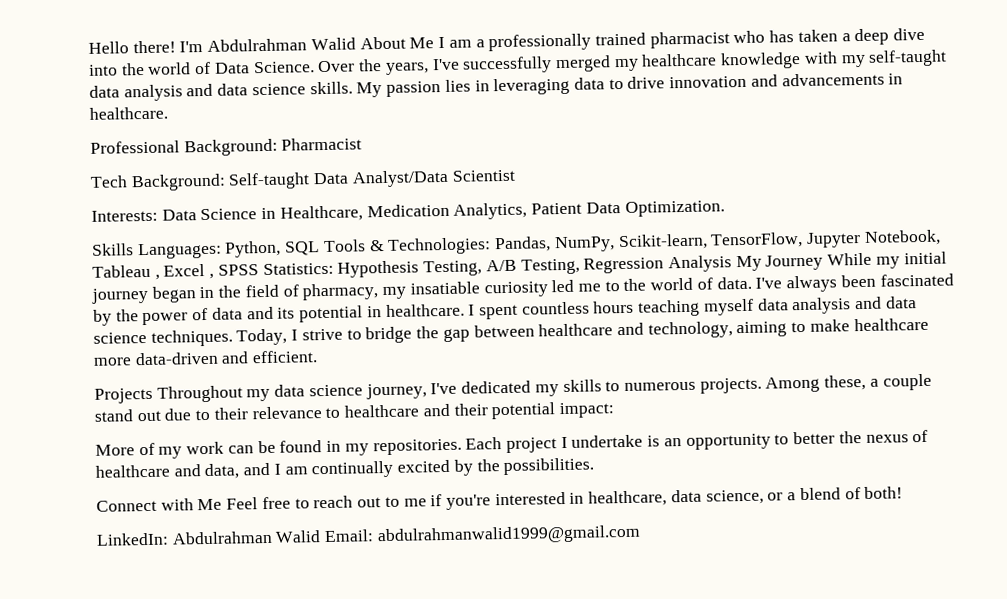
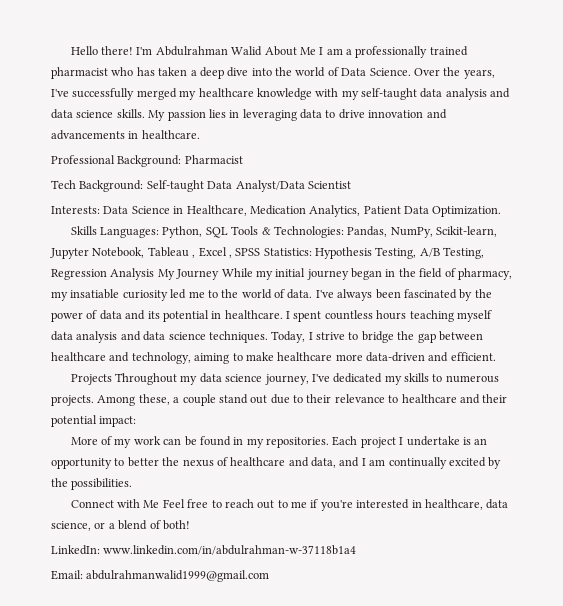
[710,231,804,249] TensorFlow, -> (498, 231) none
[171,530,322,545] Abdulrahman Walid -> [103,545,357,555] www.linkedin.com/in/abdulrahman-w-37118b1a4 //

